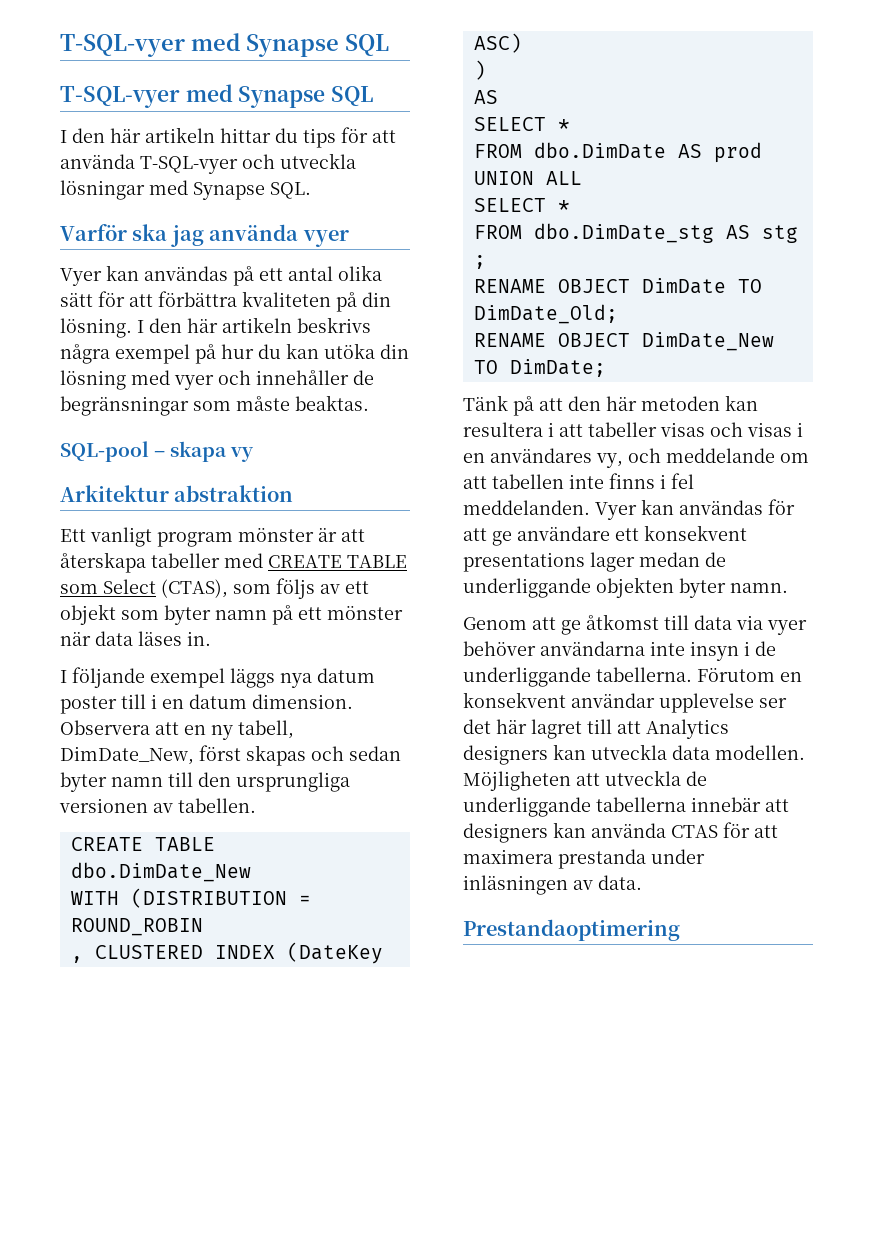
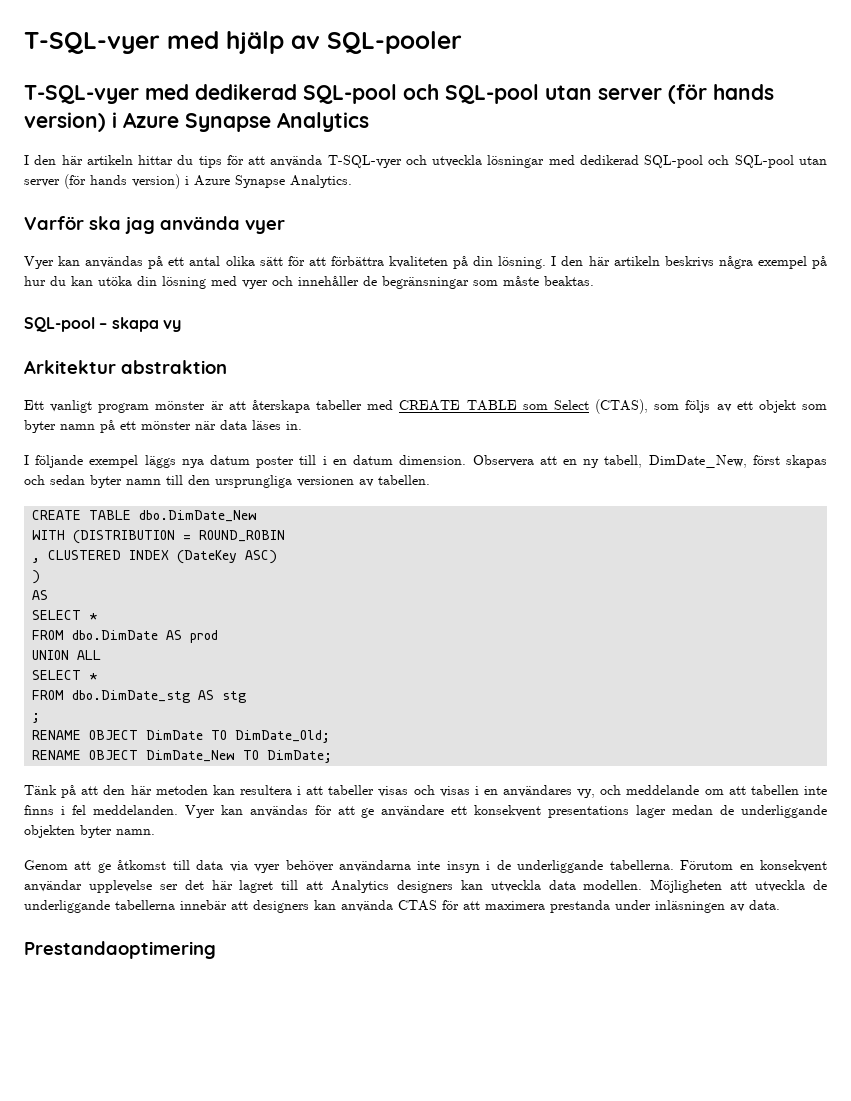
[60,33,389,57] [60,84,374,108] T-SQL-vyer med Synapse SQL // T-SQL-vyer med Synapse SQL -> [24,31,462,54] [24,84,774,104] [24,112,369,132] T-SQL-vyer med hjälp av SQL-pooler // T-SQL-vyer med dedikerad SQL-pool och SQL-pool utan server (för hands version) i Azure Synapse Analytics
[193,182,311,200] Synapse SQL. -> [579,155,828,168] [24,174,352,189] dedikerad SQL-pool och SQL-pool utan server (för hands version) i Azure Synapse Analytics.

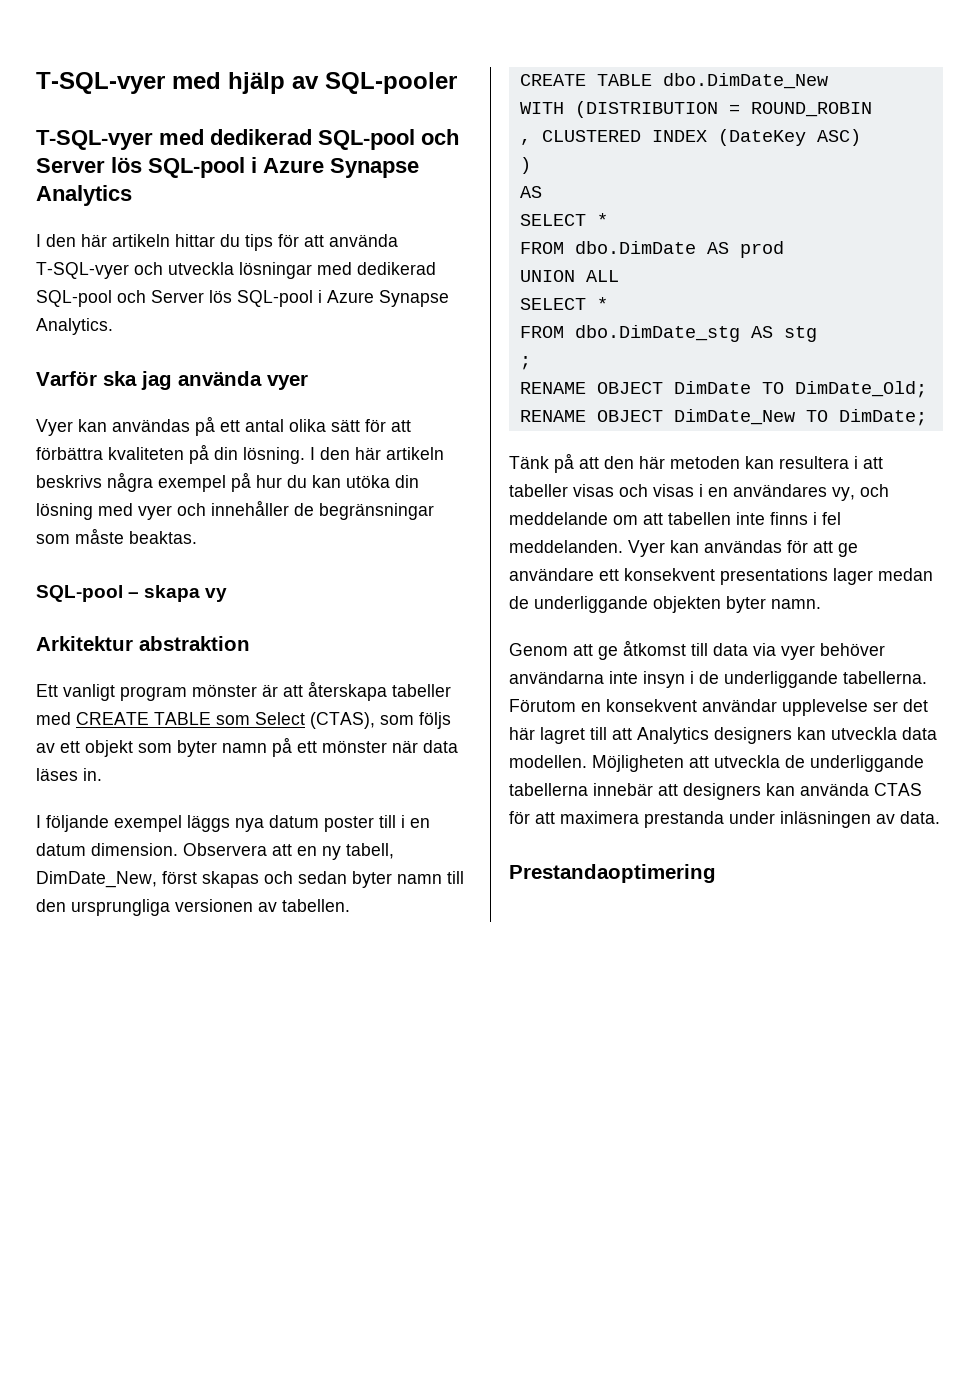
[445,84,774,104] [24,112,106,132] SQL-pool utan server (för hands version) -> [36,157,245,178] Server lös SQL-pool
[734,155,828,168] [24,174,180,189] SQL-pool utan server (för hands version) -> [151,290,313,307] Server lös SQL-pool

